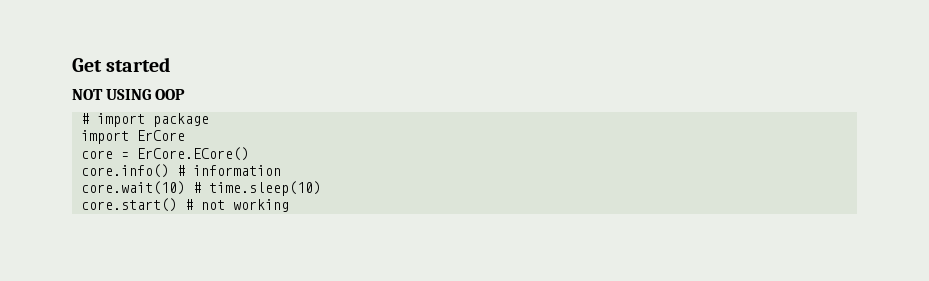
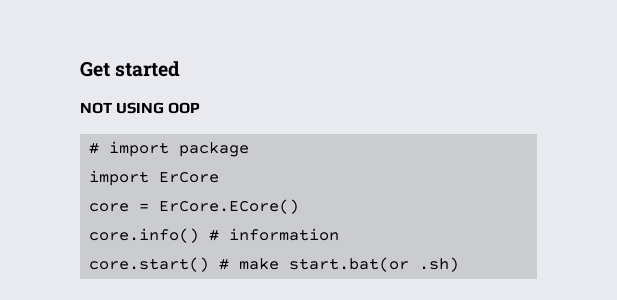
[81,181,322,196] // core.wait(10) # time.sleep(10) -> (340, 234) none
[201,199,290,212] not working -> [239,257,460,272] make start.bat(or .sh)

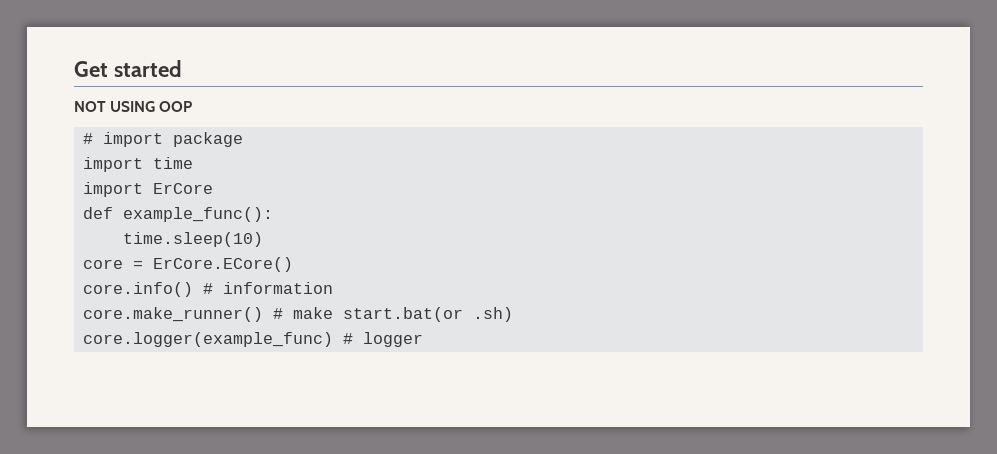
(250, 149) none -> [83,157,194,172] // import time
(220, 177) none -> [83,207,274,222] [123,232,264,247] // def example_func(): // time.sleep(10)
[89,257,210,272] core.start() -> [83,307,264,322] core.make_runner()
(460, 264) none -> [83,332,424,347] // core.logger(example_func) # logger

